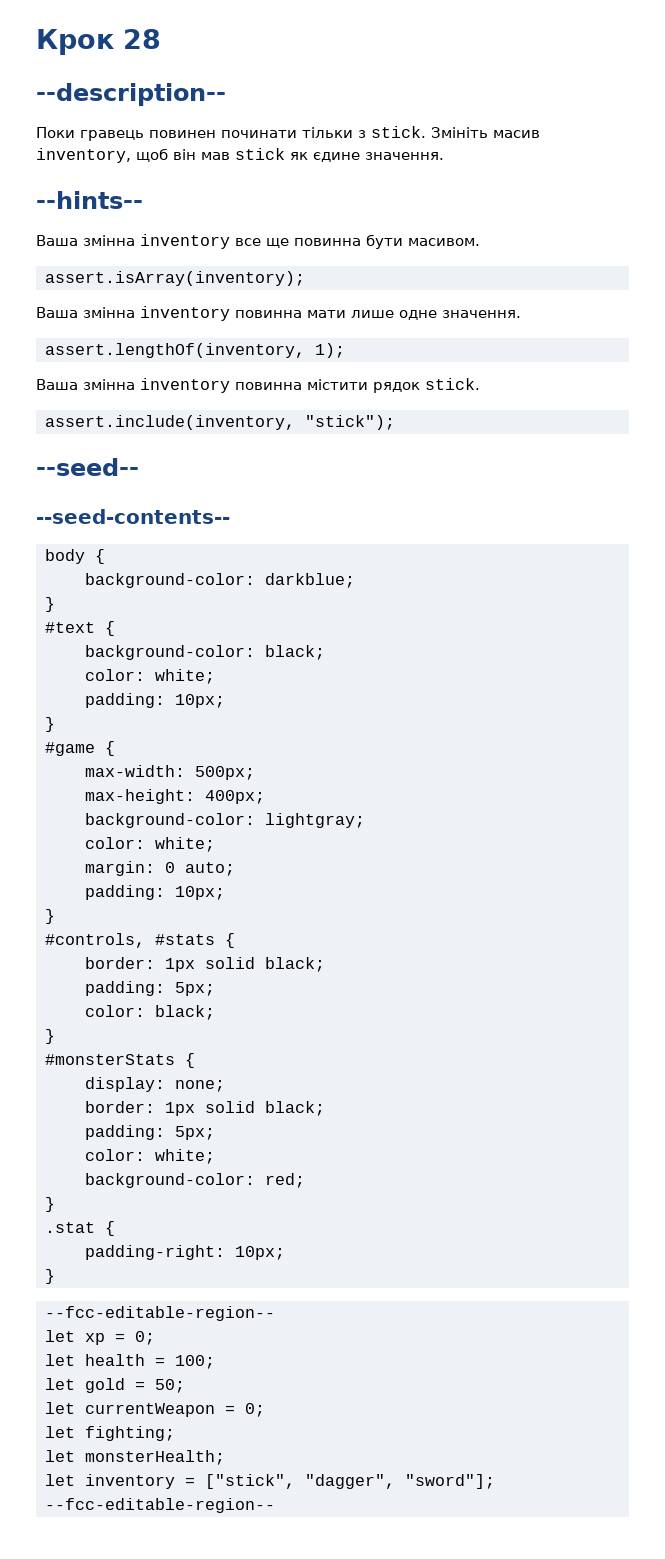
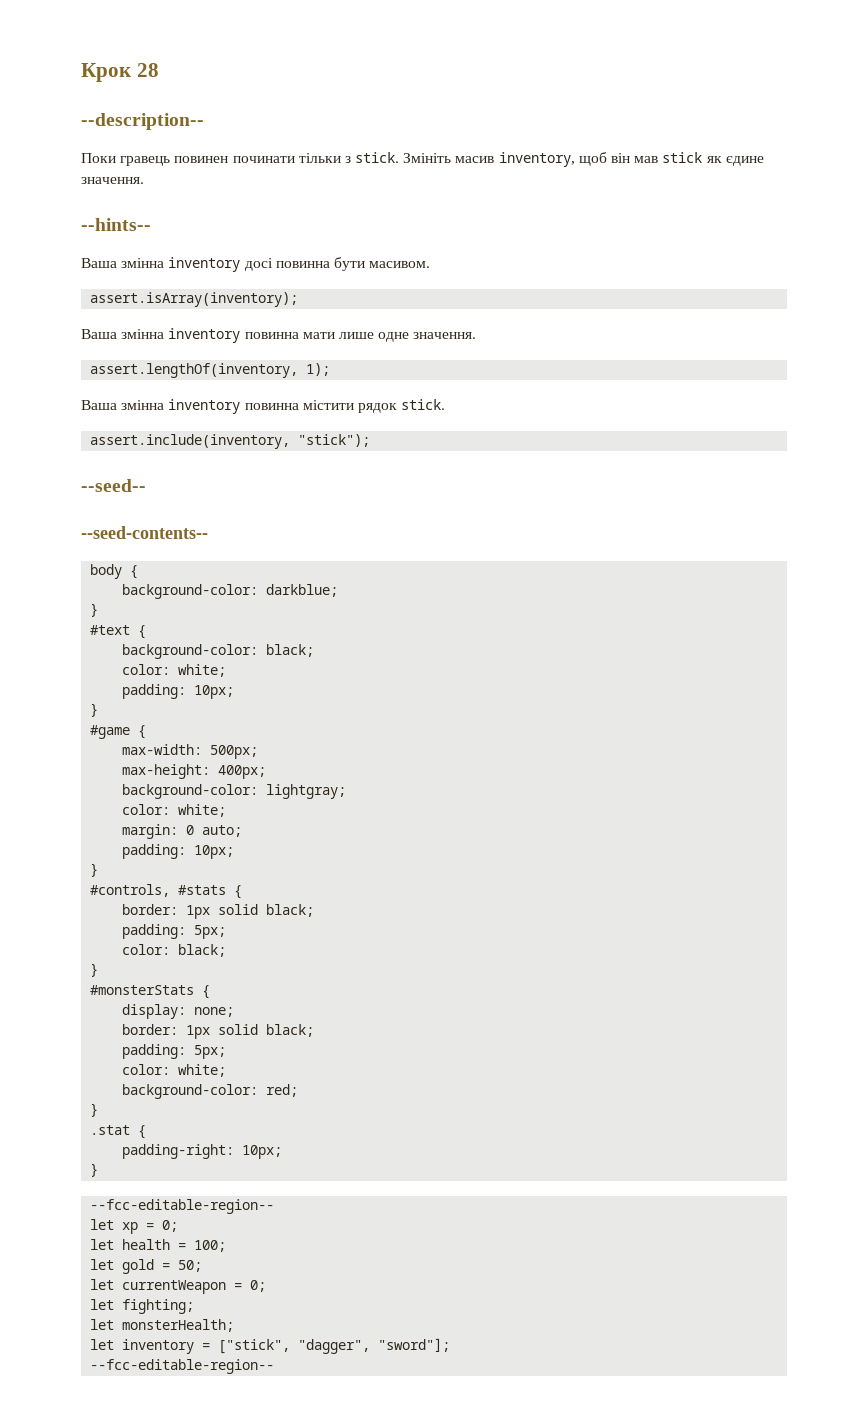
[235,238,289,248] все ще -> [244,258,273,271] досі

